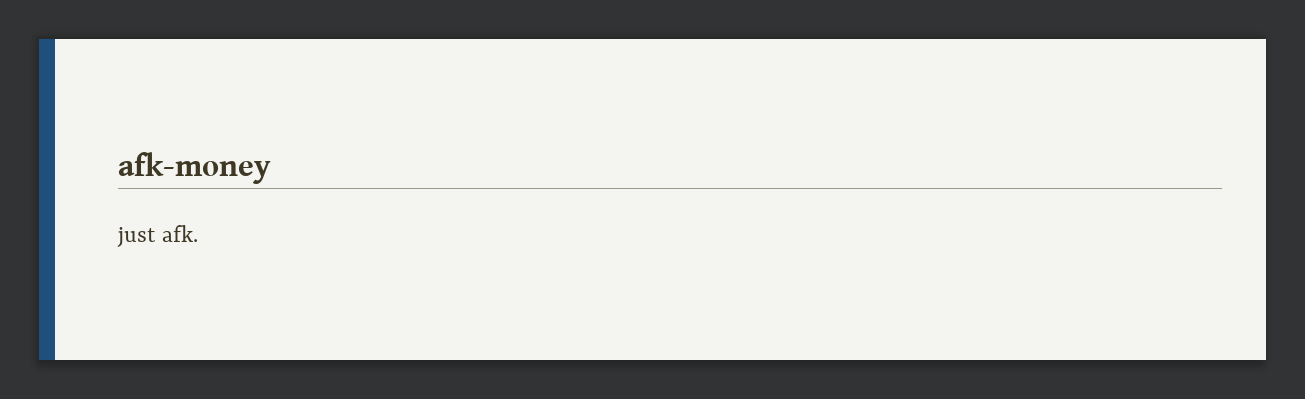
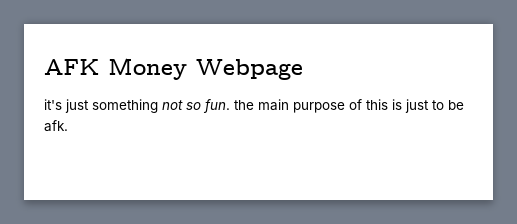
[118,152,271,184] [117,227,156,247] afk-money // just -> [44,58,303,80] [44,99,464,113] AFK Money Webpage // it's just something not so fun. the main purpose of this is just to be

